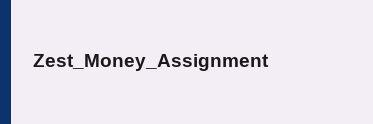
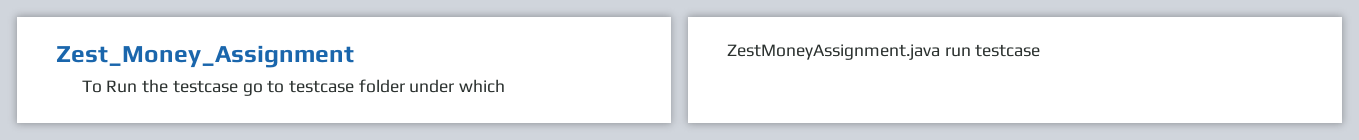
(269, 62) none -> [81,79,506,96] [727,44,1041,60] // To Run the testcase go to testcase folder under which ZestMoneyAssignment.java run testcase

